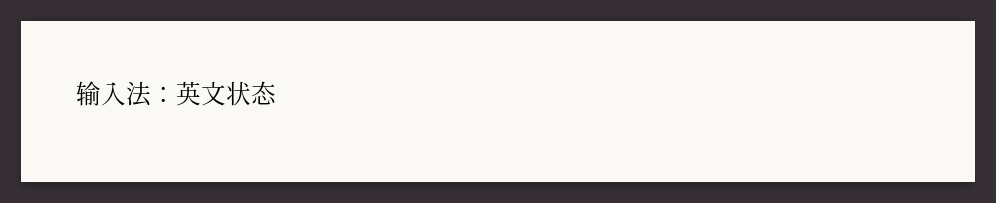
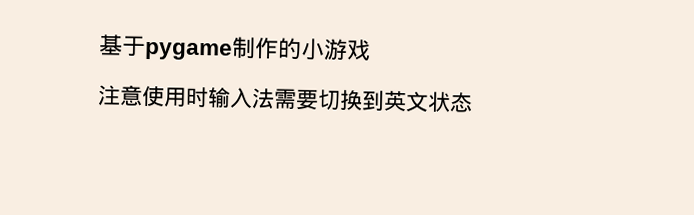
[76,81,176,107] 输入法： -> [98,34,371,62] [97,84,385,111] 基于pygame制作的小游戏 // 注意使用时输入法需要切换到

